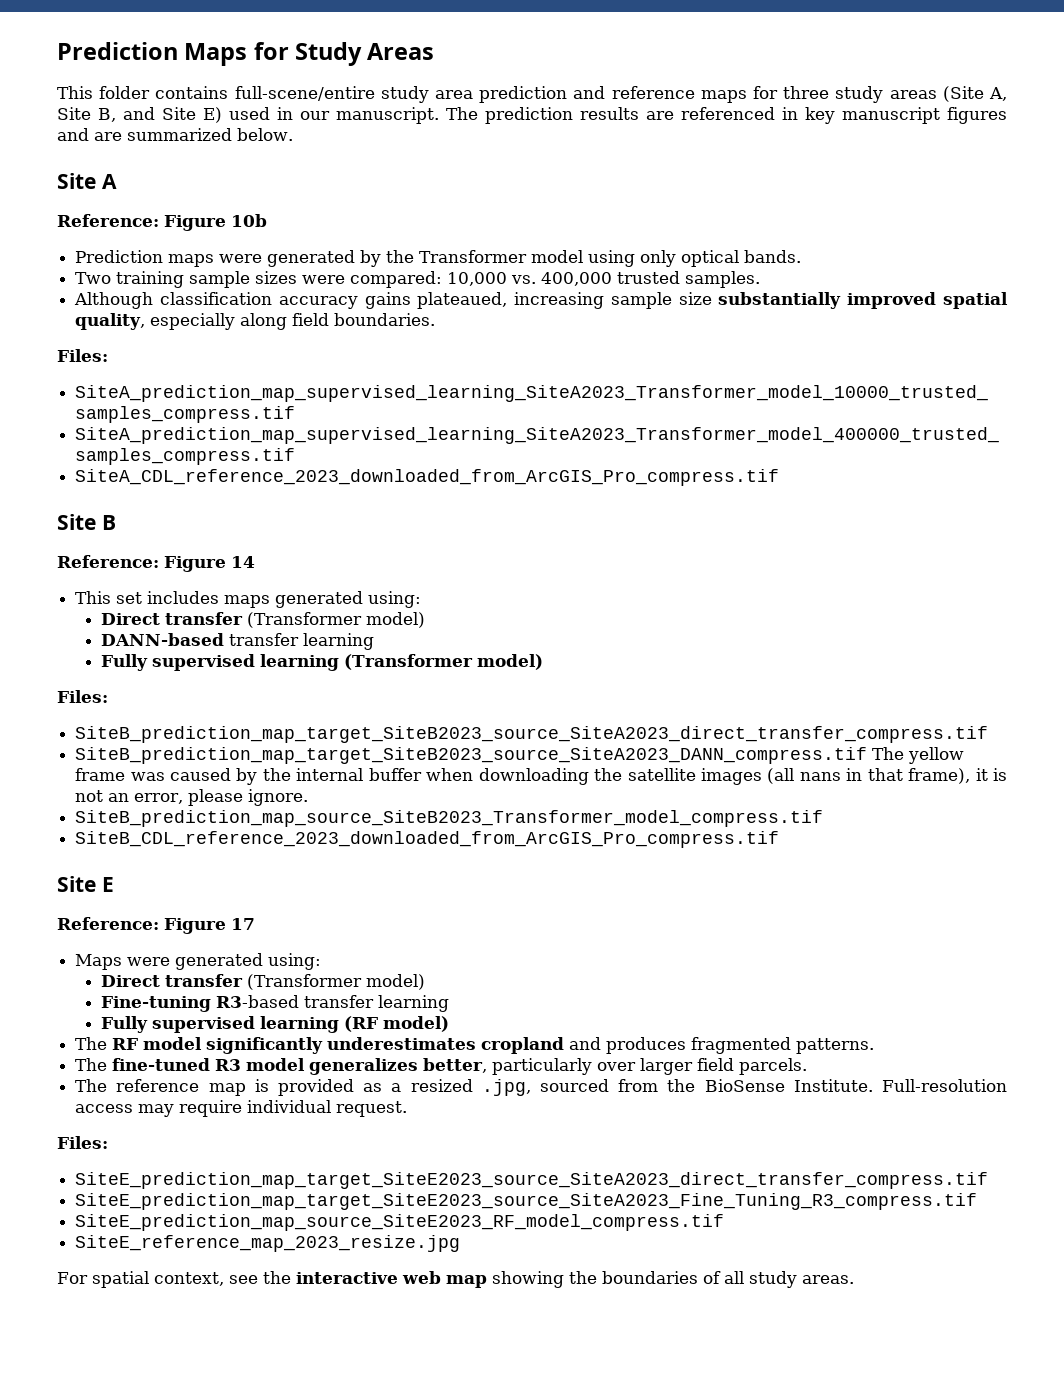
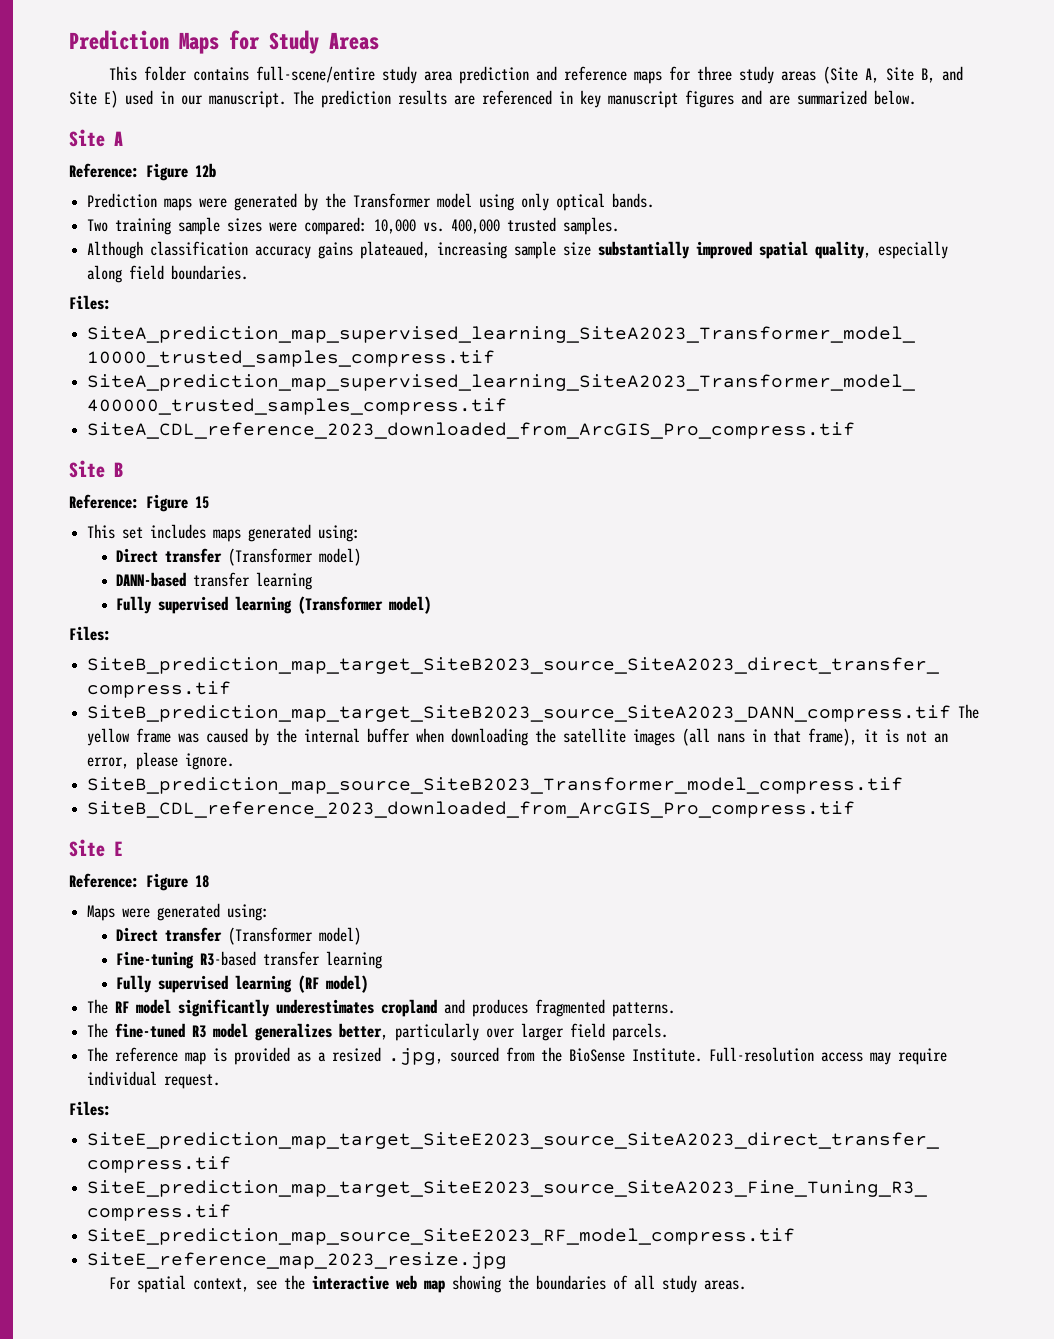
[231,214,267,227] 10b -> [195,163,216,178] 12b
[231,556,255,568] 14 -> [195,496,209,509] 15
[231,918,255,930] 17 -> [195,875,209,888] 18

